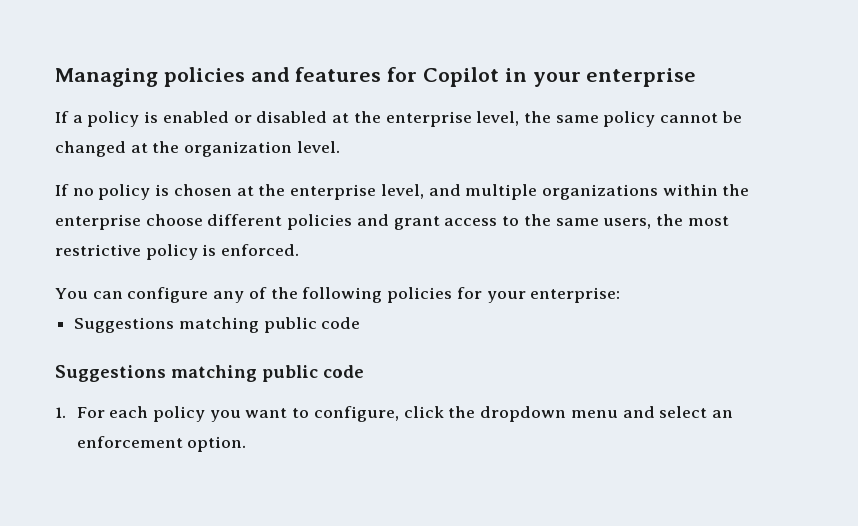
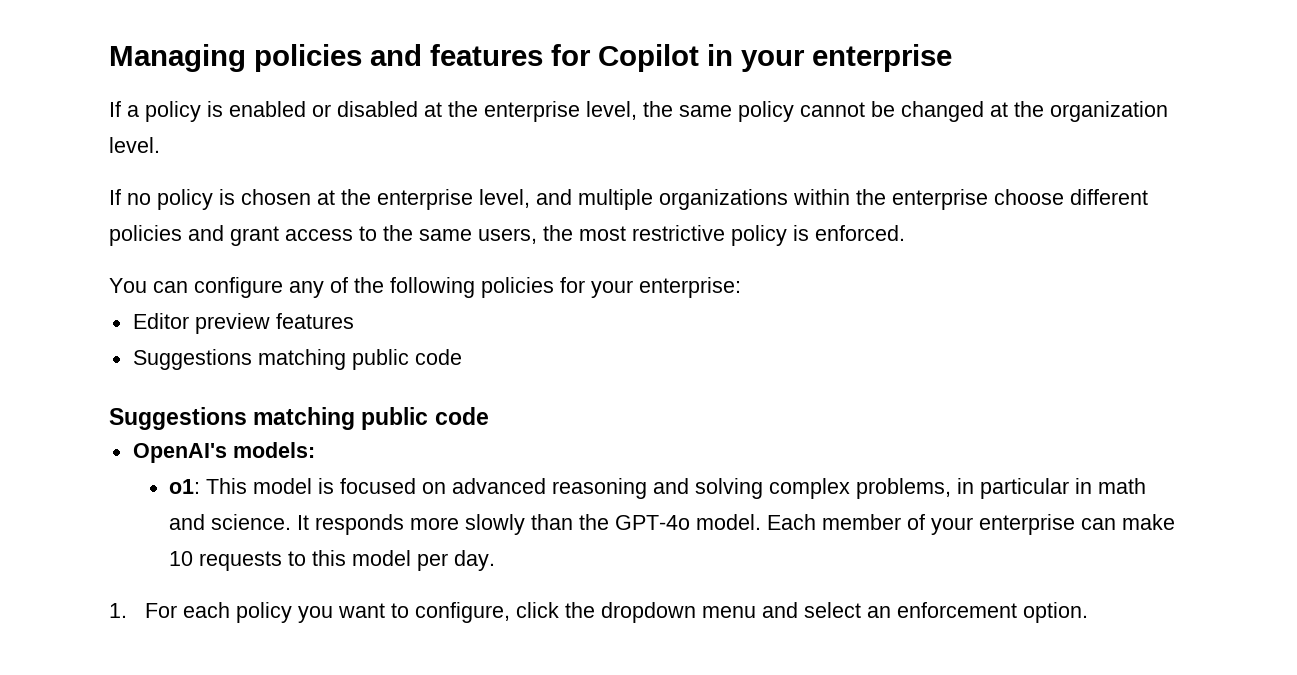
(621, 295) none -> [132,313,354,334] // Editor preview features
(364, 371) none -> [132,442,315,463] [169,478,1147,499] [169,514,1176,535] [169,550,496,571] // OpenAI's models: // o1: This model is focused on advanced reasoning and solving complex problems, in particular in math and science. It responds more slowly than the GPT-4o model. Each member of your enterprise can make 10 requests to this model per day.

